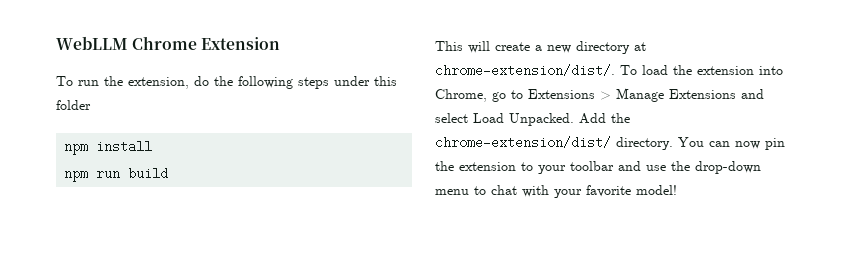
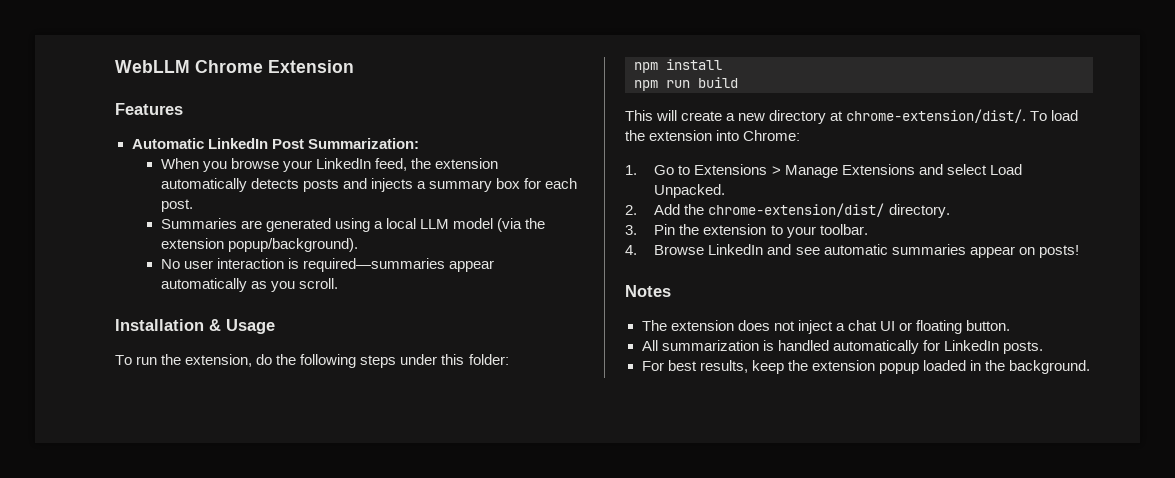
(281, 43) none -> [115,103,183,115] [131,138,419,149] [160,158,499,172] [160,178,578,192] [160,199,193,212] [160,218,546,232] [160,238,358,252] [160,258,495,272] [160,278,338,292] [115,319,275,334] // Features // Automatic LinkedIn Post Summarization: // When you browse your LinkedIn feed, the extension automatically detects posts and injects a summary box for each post. // Summaries are generated using a local LLM model (via the extension popup/background). // No user interaction is required—summaries appear automatically as you scroll. // Installation & Usage
[56,100,91,110] folder -> [468,354,509,365] folder:
[435,89,506,102] Chrome, go -> [743,130,801,141] [625,165,675,175] Chrome: // 1. Go
(574, 119) none -> [625,205,637,215] // 2.
[678,137,785,150] [435,161,761,174] [435,185,677,198] You can now pin the extension to your toolbar and use the drop-down menu to chat with your favorite model! -> [625,224,868,238] [625,244,1079,258] [625,285,671,297] [641,320,1010,334] [641,340,1043,354] [641,360,1090,374] // 3. Pin the extension to your toolbar. // 4. Browse LinkedIn and see automatic summaries appear on posts! // Notes // The extension does not inject a chat UI or floating button. // All summarization is handled automatically for LinkedIn posts. // For best results, keep the extension popup loaded in the background.

